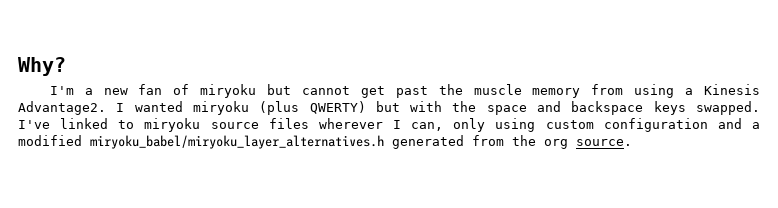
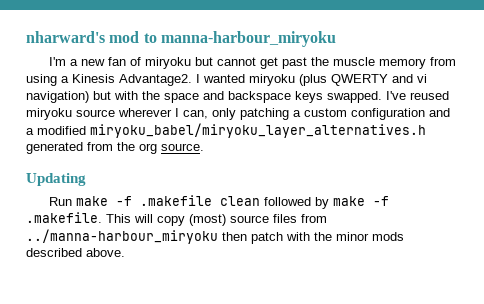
[18,57,66,76] Why? -> [26,31,336,47] nharward's mod to manna-harbour_miryoku
[309,101,366,114] QWERTY) -> [331,74,427,86] [26,91,89,103] QWERTY and vi navigation)
[60,118,135,129] linked to -> [410,91,449,100] reused
[268,118,309,129] files -> (115, 113) none
[495,118,536,132] using -> [240,108,301,120] patching a
(632, 142) none -> [26,173,86,186] [48,195,389,209] [26,212,327,226] [26,229,404,244] [26,248,125,257] // Updating // Run make -f .makefile clean followed by make -f .makefile. This will copy (most) source files from ../manna-harbour_miryoku then patch with the minor mods described above.

